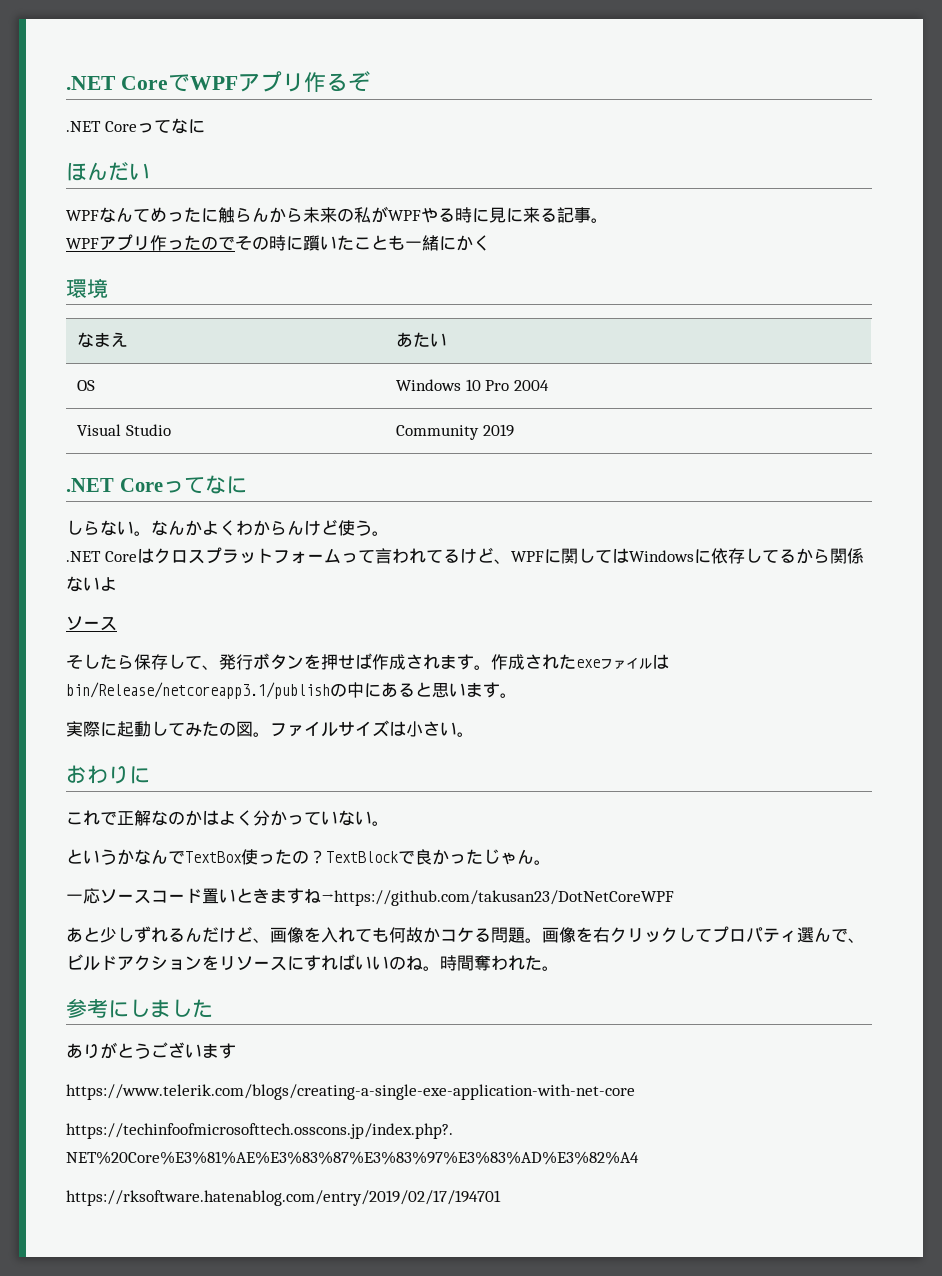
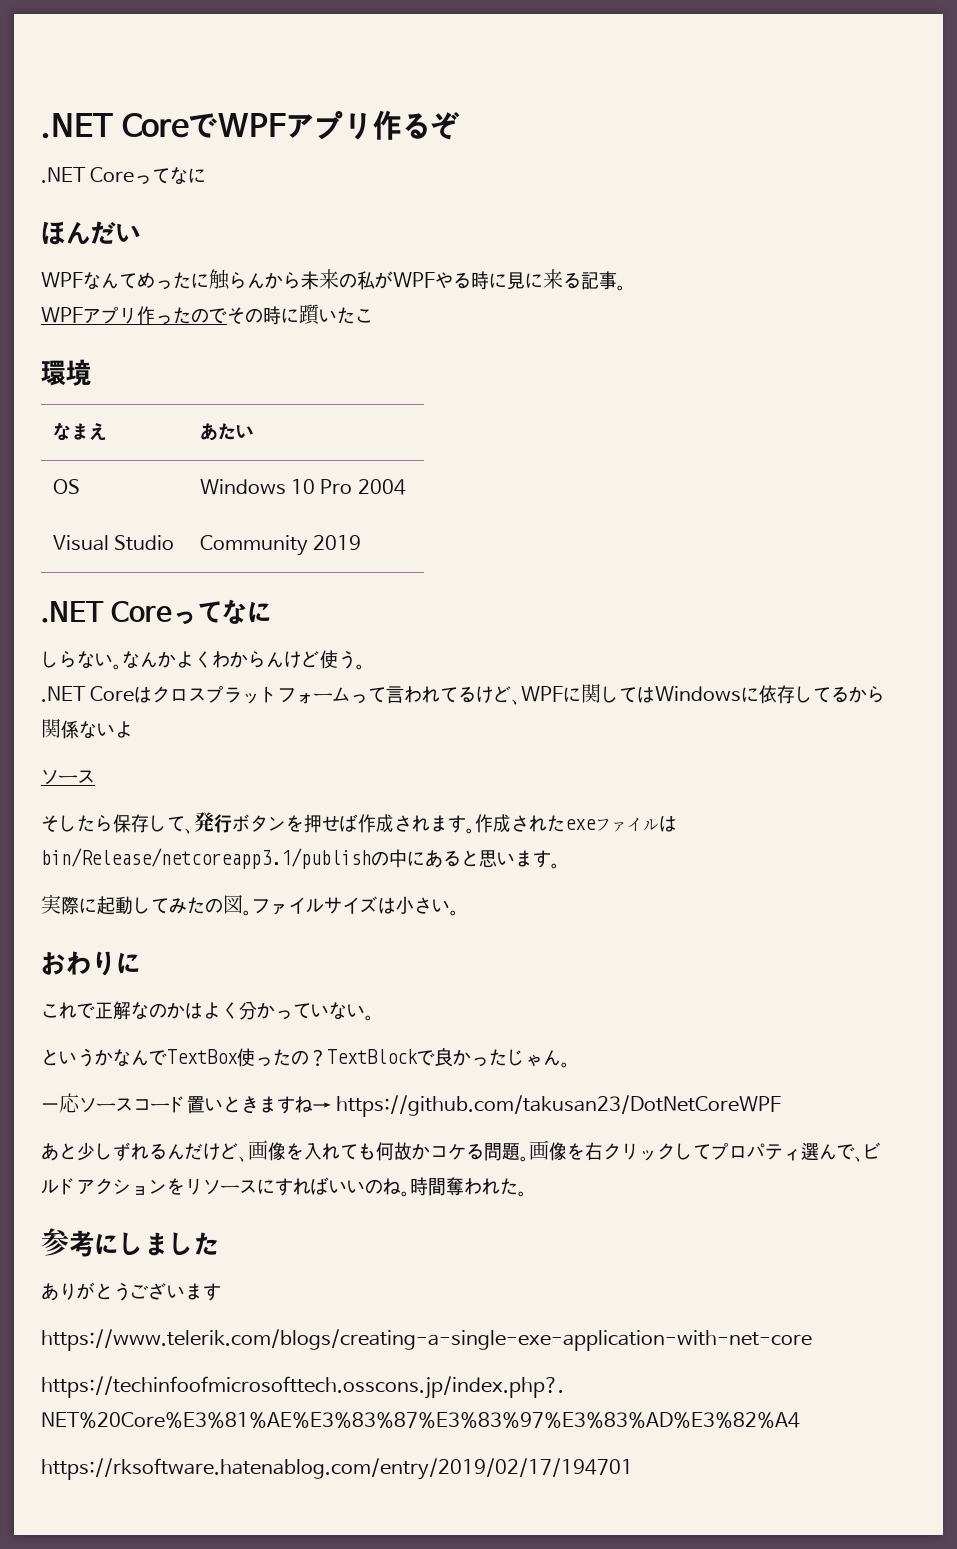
[371,235,490,251] とも一緒にかく -> (373, 316) none
[321,890,674,906] →https://github.com/takusan23/DotNetCoreWPF -> [313,1095,782,1117] → https://github.com/takusan23/DotNetCoreWPF

